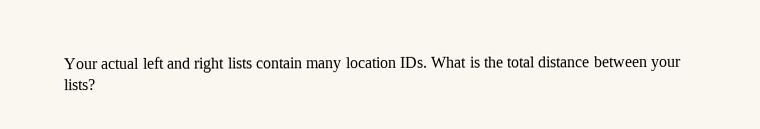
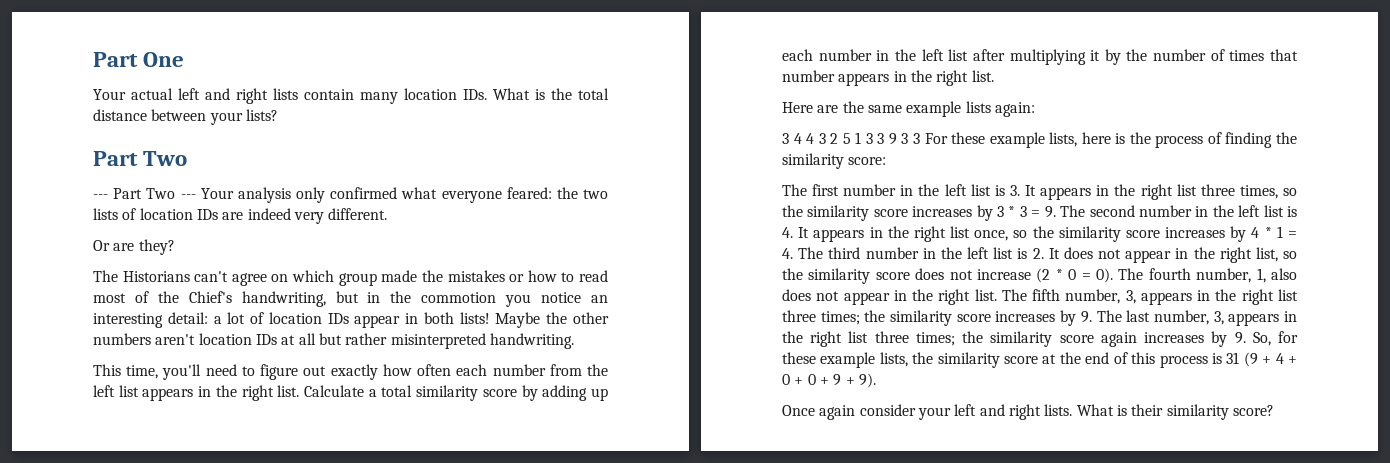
(63, 64) none -> [93,52,185,67] Part One //
(96, 85) none -> [93,151,188,166] [93,187,608,203] [93,208,388,224] [93,239,175,255] [93,270,609,286] [93,291,609,307] [93,312,609,328] [93,333,574,349] [93,364,608,380] [93,385,608,401] [782,49,1299,65] [782,70,994,86] [782,101,1035,117] [782,132,1297,148] [782,153,887,169] [782,184,1297,200] [782,205,1298,221] [782,226,1297,242] [782,247,1297,263] [782,268,1297,284] [782,289,1298,305] [782,310,1297,326] [782,331,1298,347] [782,352,1298,368] [782,373,876,388] [782,404,1274,420] // Part Two // --- Part Two --- Your analysis only confirmed what everyone feared: the two lists of location IDs are indeed very different. // Or are they? // The Historians can't agree on which group made the mistakes or how to read most of the Chief's handwriting, but in the commotion you notice an interesting detail: a lot of location IDs appear in both lists! Maybe the other numbers aren't location IDs at all but rather misinterpreted handwriting. // This time, you'll need to figure out exactly how often each number from the left list appears in the right list. Calculate a total similarity score by adding up each number in the left list after multiplying it by the number of times that number appears in the right list. // Here are the same example lists again: // 3 4 4 3 2 5 1 3 3 9 3 3 For these example lists, here is the process of finding the similarity score: // The first number in the left list is 3. It appears in the right list three times, so the similarity score increases by 3 * 3 = 9. The second number in the left list is 4. It appears in the right list once, so the similarity score increases by 4 * 1 = 4. The third number in the left list is 2. It does not appear in the right list, so the similarity score does not increase (2 * 0 = 0). The fourth number, 1, also does not appear in the right list. The fifth number, 3, appears in the right list three times; the similarity score increases by 9. The last number, 3, appears in the right list three times; the similarity score again increases by 9. So, for these example lists, the similarity score at the end of this process is 31 (9 + 4 + 0 + 0 + 9 + 9). // Once again consider your left and right lists. What is their similarity score?

